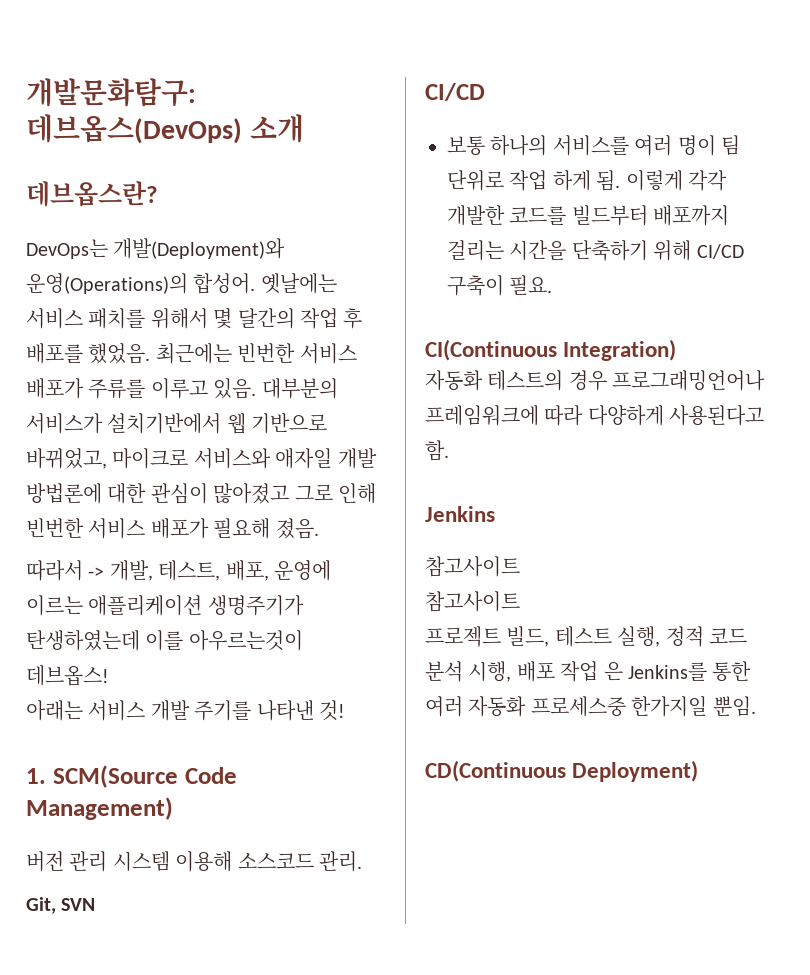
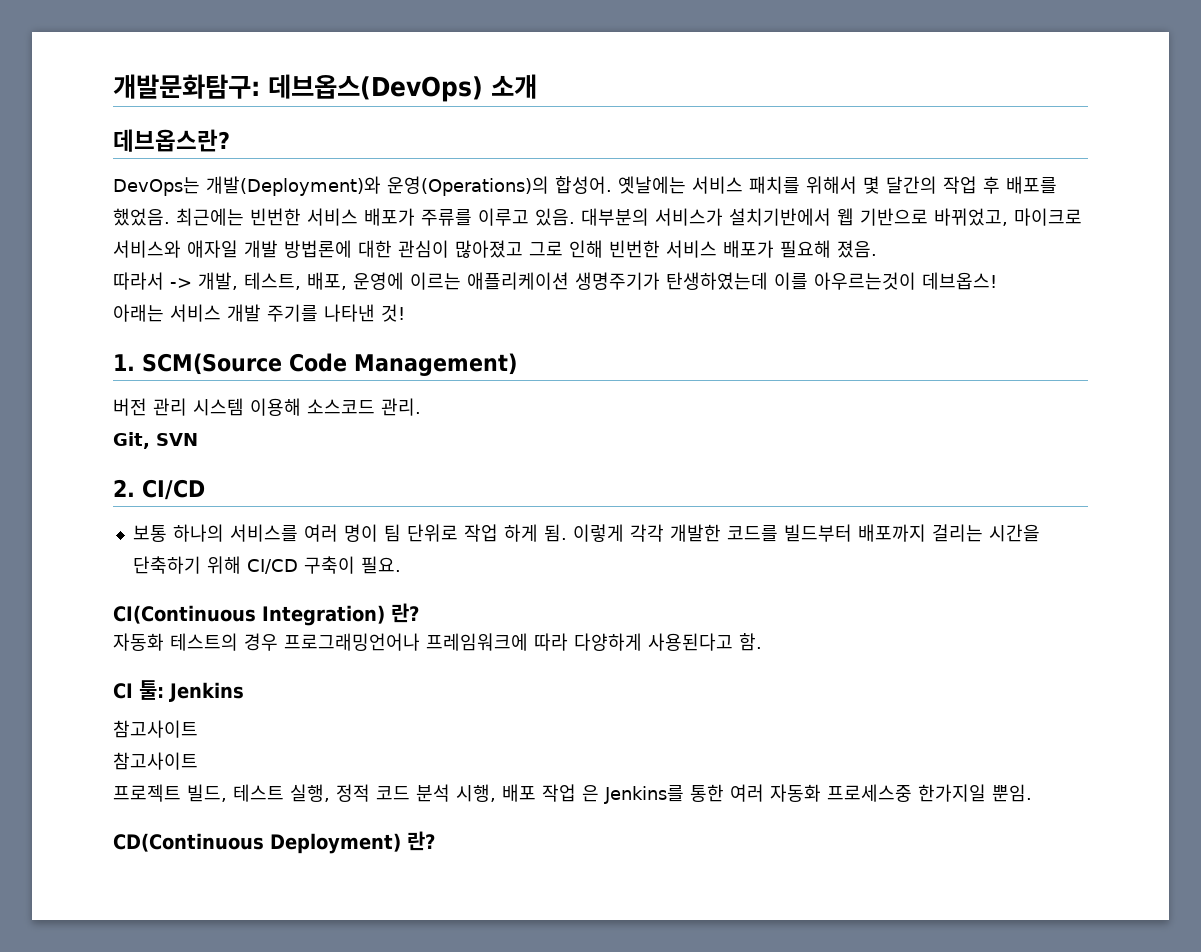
(96, 904) none -> [113,479,135,497] 2.
(677, 350) none -> [391,603,419,623] 란?
(449, 450) none -> [113,680,164,700] CI 툴:
(699, 771) none -> [407,831,435,851] 란?

